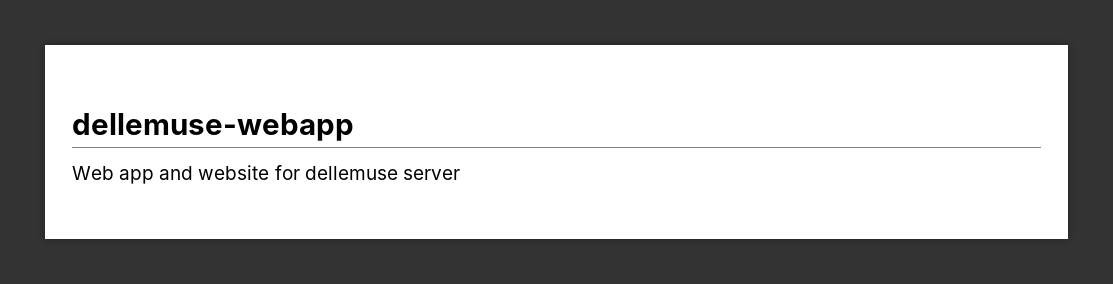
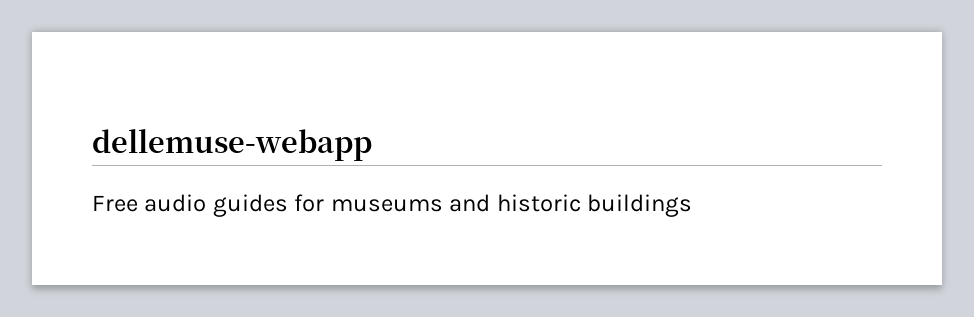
[72,165,460,184] Web app and website for dellemuse server -> [92,194,693,217] Free audio guides for museums and historic buildings

